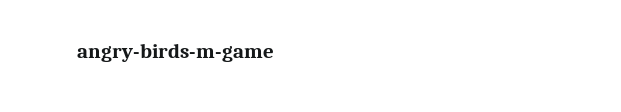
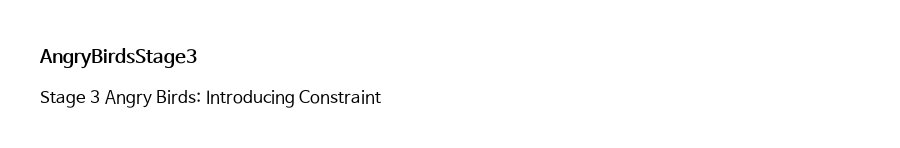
[77,43,274,62] angry-birds-m-game -> [39,48,197,69] [40,90,382,108] AngryBirdsStage3 // Stage 3 Angry Birds: Introducing Constraint

